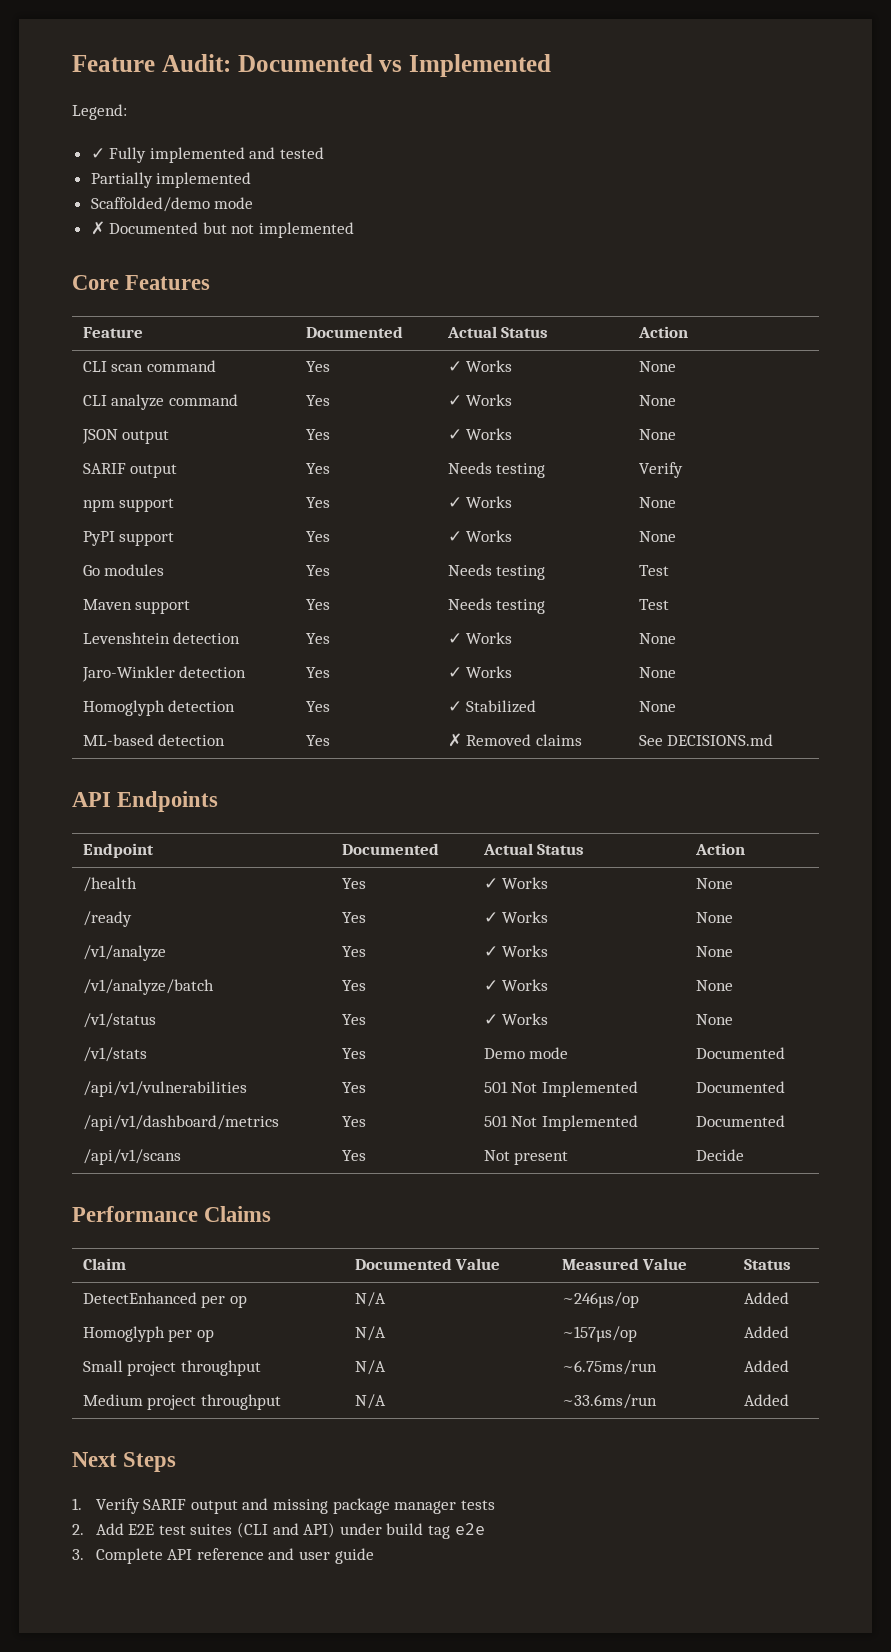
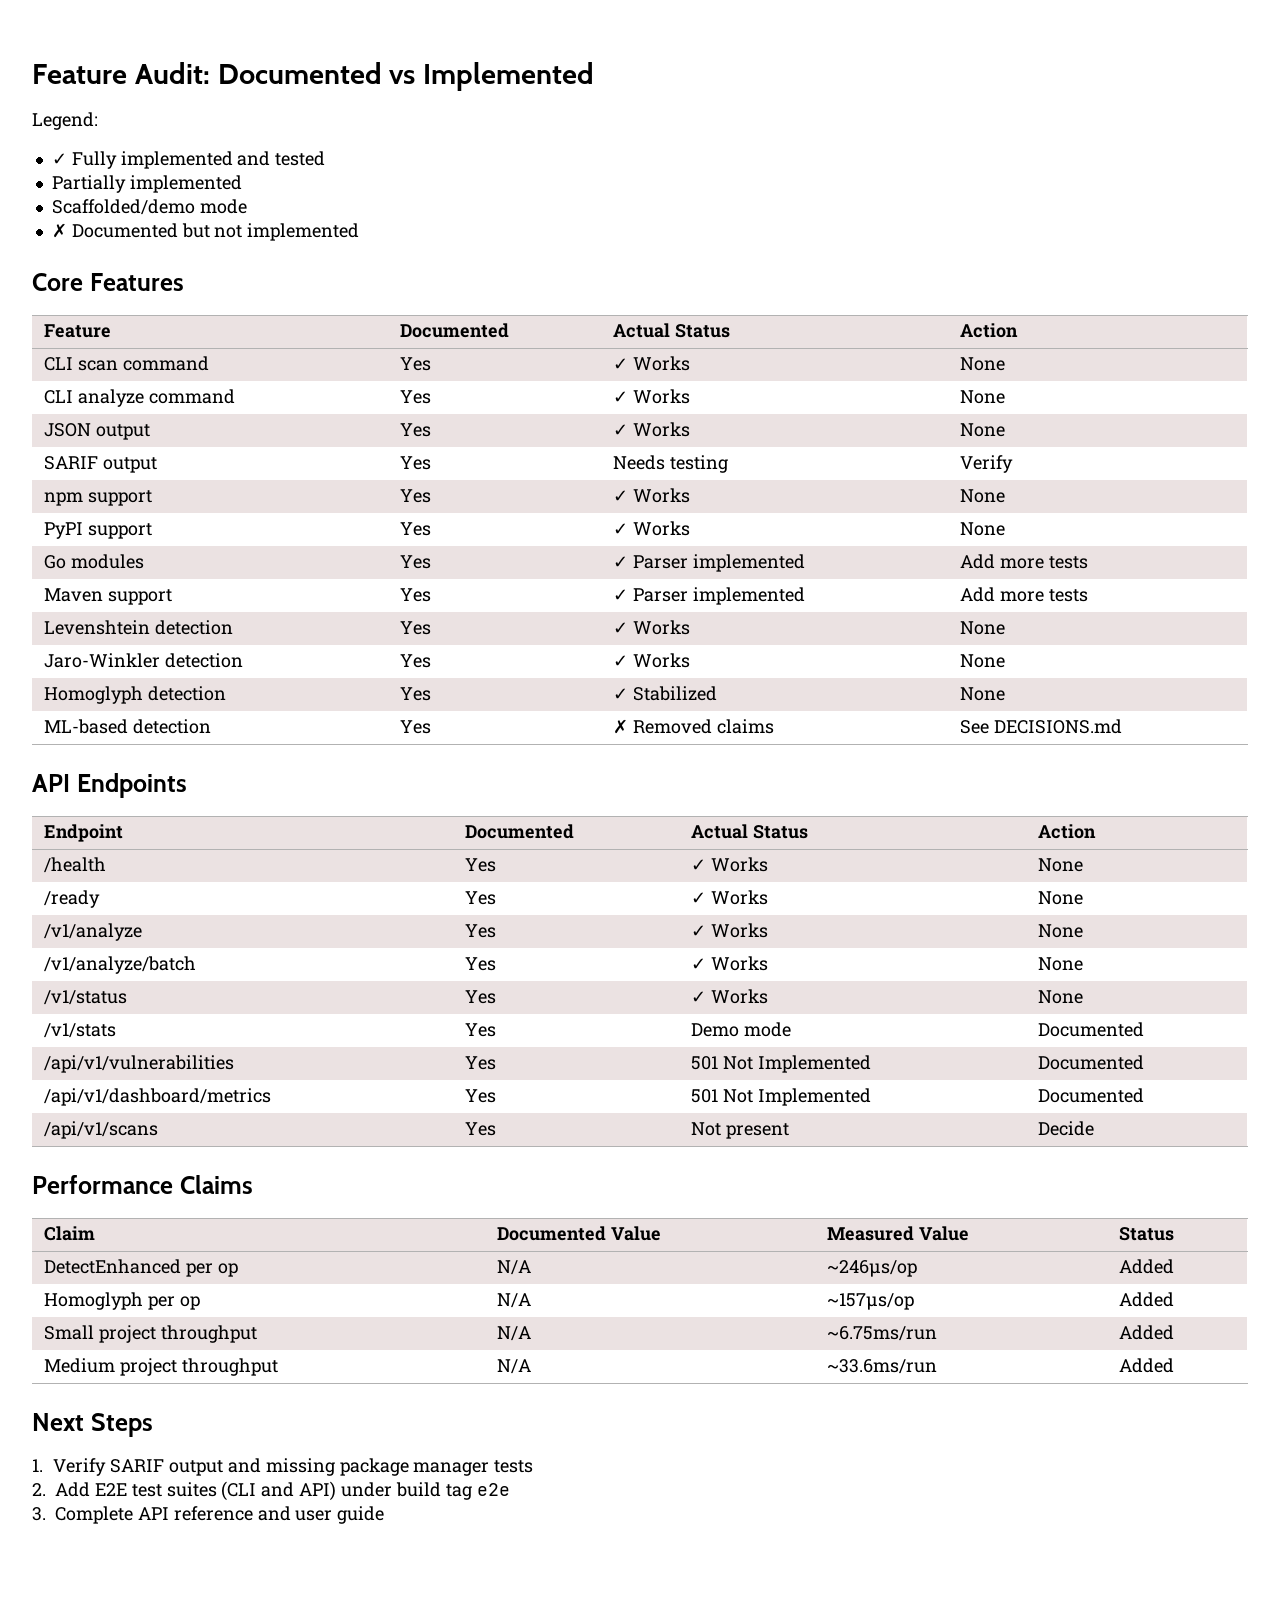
[447,564,546,580] [638,565,669,576] [82,599,191,614] [305,599,330,610] [447,598,546,614] [638,599,669,610] Needs testing | Test // Maven support | Yes | Needs testing | Test -> [613,554,806,572] [960,554,1089,569] [44,588,173,605] [400,588,432,602] [613,587,806,605] [960,587,1089,602] ✓ Parser implemented | Add more tests // Maven support | Yes | ✓ Parser implemented | Add more tests

